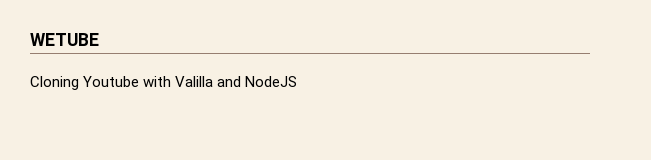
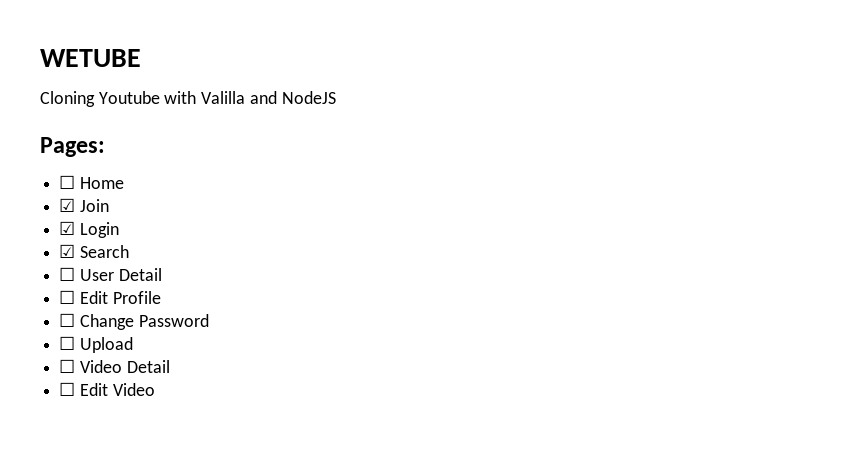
(298, 81) none -> [40,137,105,157] [59,175,124,189] [59,198,109,212] [59,221,119,238] [59,244,129,258] [59,267,162,281] [59,290,161,304] [59,313,209,330] [59,336,133,353] [59,359,170,373] [59,382,155,396] // Pages: // ☐ Home // ☑ Join // ☑ Login // ☑ Search // ☐ User Detail // ☐ Edit Profile // ☐ Change Password // ☐ Upload // ☐ Video Detail // ☐ Edit Video

